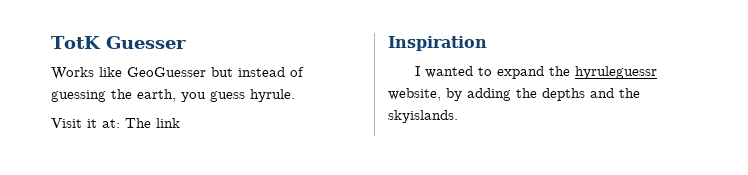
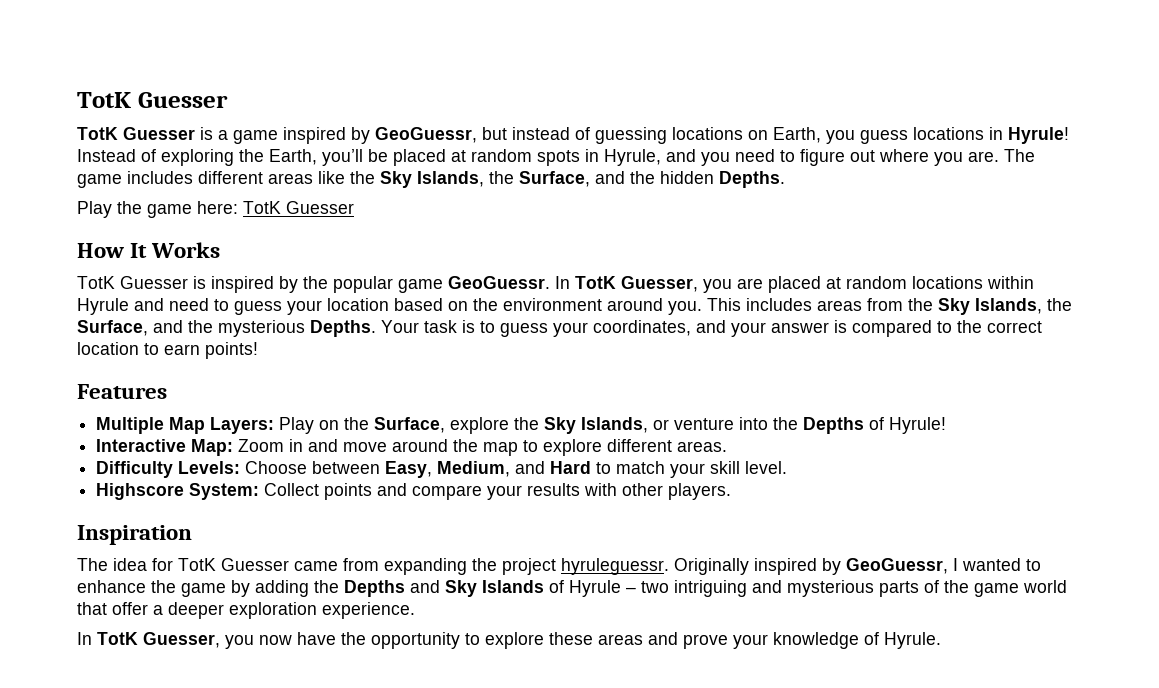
[51,36,186,49] [51,67,304,80] [51,89,295,102] [51,118,180,128] [388,36,487,51] [414,66,657,79] [388,88,640,101] [388,110,458,123] TotK Guesser // Works like GeoGuesser but instead of guessing the earth, you guess hyrule. // Visit it at: The link // Inspiration // I wanted to expand the hyruleguessr website, by adding the depths and the skyislands. -> [77,92,228,108] [77,127,1069,144] [77,149,1035,166] [77,171,785,188] [77,201,354,218] [77,242,221,258] [77,276,1034,293] [77,298,1072,315] [77,320,1042,337] [77,342,258,359] [77,384,167,399] [96,417,947,434] [96,439,728,456] [96,461,788,478] [96,483,732,500] [77,525,192,545] [77,558,1041,575] [77,580,1067,597] [77,602,415,619] [77,632,941,649] TotK Guesser // TotK Guesser is a game inspired by GeoGuessr, but instead of guessing locations on Earth, you guess locations in Hyrule! Instead of exploring the Earth, you’ll be placed at random spots in Hyrule, and you need to figure out where you are. The game includes different areas like the Sky Islands, the Surface, and the hidden Depths. // Play the game here: TotK Guesser // How It Works // TotK Guesser is inspired by the popular game GeoGuessr. In TotK Guesser, you are placed at random locations within Hyrule and need to guess your location based on the environment around you. This includes areas from the Sky Islands, the Surface, and the mysterious Depths. Your task is to guess your coordinates, and your answer is compared to the correct location to earn points! // Features // Multiple Map Layers: Play on the Surface, explore the Sky Islands, or venture into the Depths of Hyrule! // Interactive Map: Zoom in and move around the map to explore different areas. // Difficulty Levels: Choose between Easy, Medium, and Hard to match your skill level. // Highscore System: Collect points and compare your results with other players. // Inspiration // The idea for TotK Guesser came from expanding the project hyruleguessr. Originally inspired by GeoGuessr, I wanted to enhance the game by adding the Depths and Sky Islands of Hyrule – two intriguing and mysterious parts of the game world that offer a deeper exploration experience. // In TotK Guesser, you now have the opportunity to explore these areas and prove your knowledge of Hyrule.

